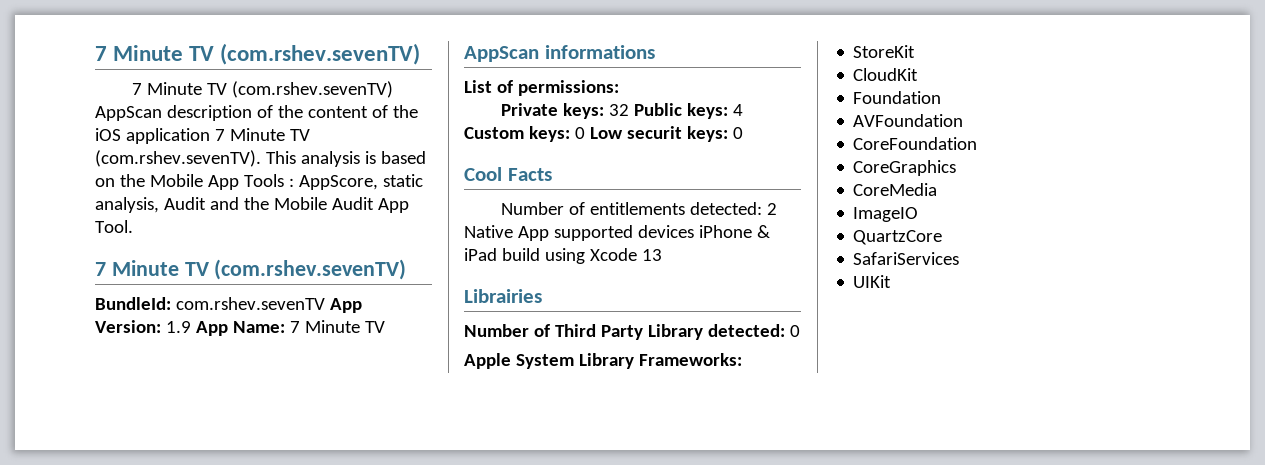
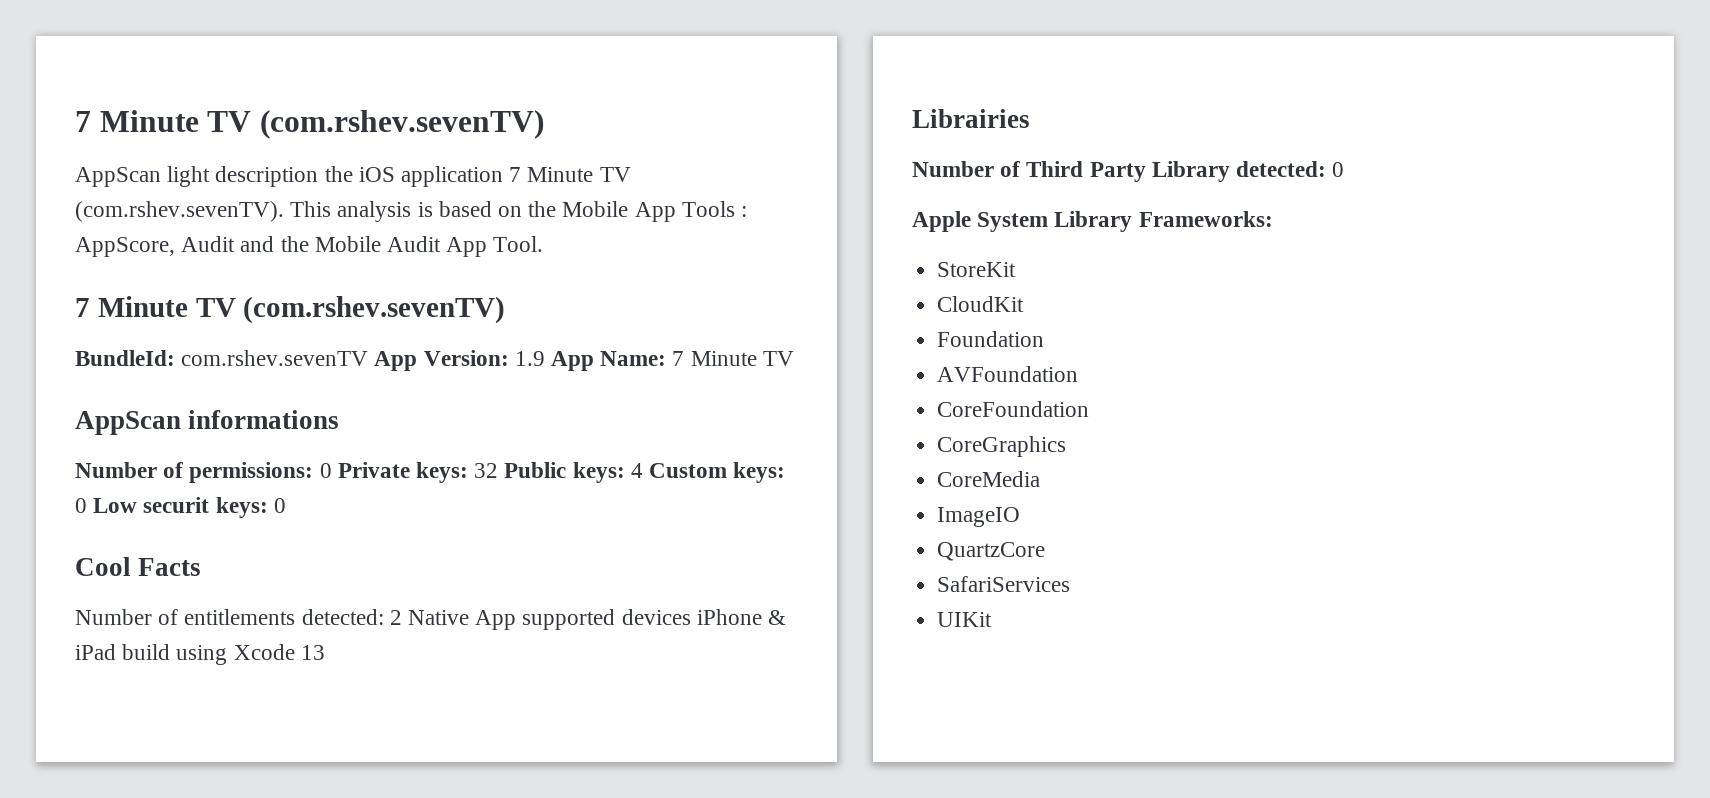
[95,43,421,65] [132,81,394,98] [95,105,388,121] 7 Minute TV (com.rshev.sevenTV) // 7 Minute TV (com.rshev.sevenTV) AppScan description of the content of -> [75,110,544,139] [75,166,319,187] 7 Minute TV (com.rshev.sevenTV) // AppScan light description
[382,174,423,187] [95,197,159,213] static analysis, -> (175, 247) none
[464,80,492,93] List -> [75,462,157,478] Number
(619, 88) // -> [319,463,332,478] 0

